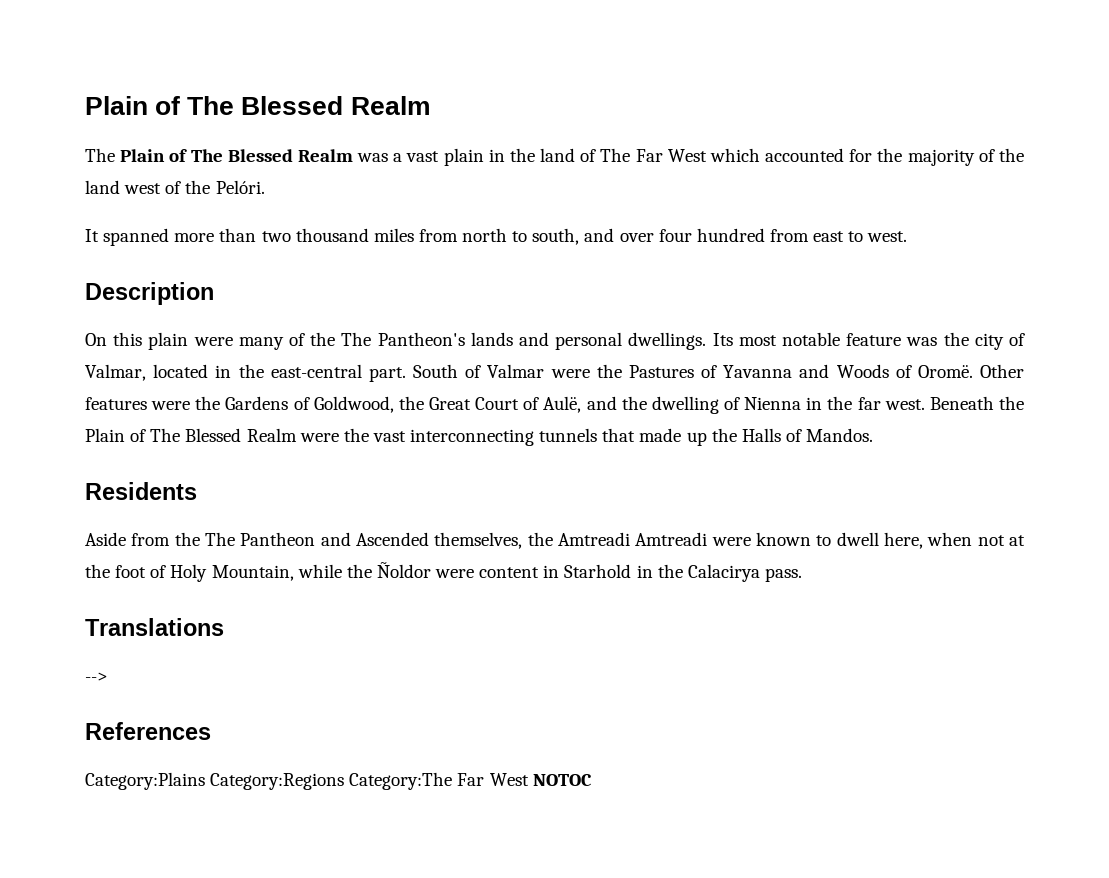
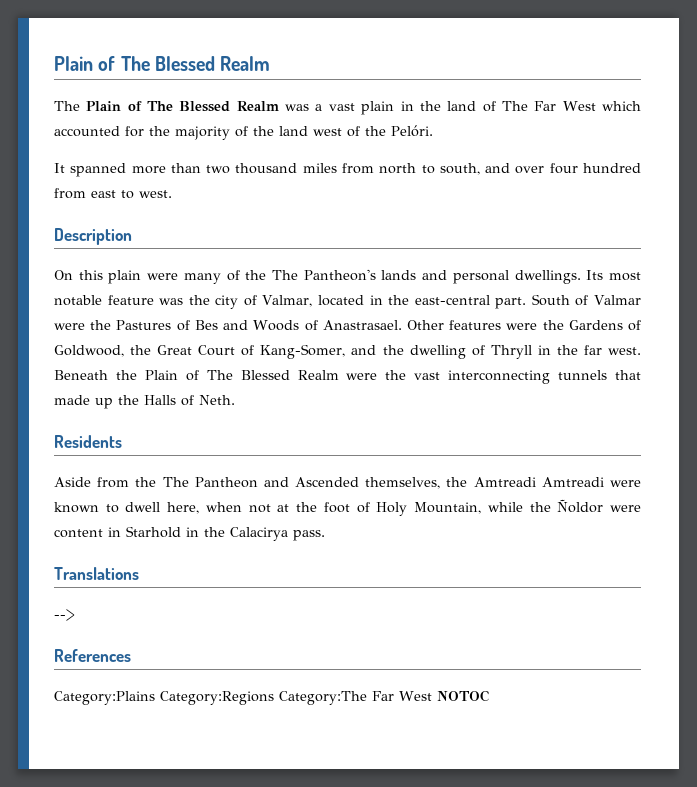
[723,365,793,378] Yavanna -> [194,320,218,330] Bes
[917,365,973,378] Oromë. -> [322,320,402,330] Anastrasael.
[543,396,582,413] Aulë, -> [260,344,346,359] Kang-Somer,
[744,397,802,410] Nienna -> [490,345,532,359] Thryll
[806,428,874,442] Mandos. -> [199,395,235,405] Neth.

